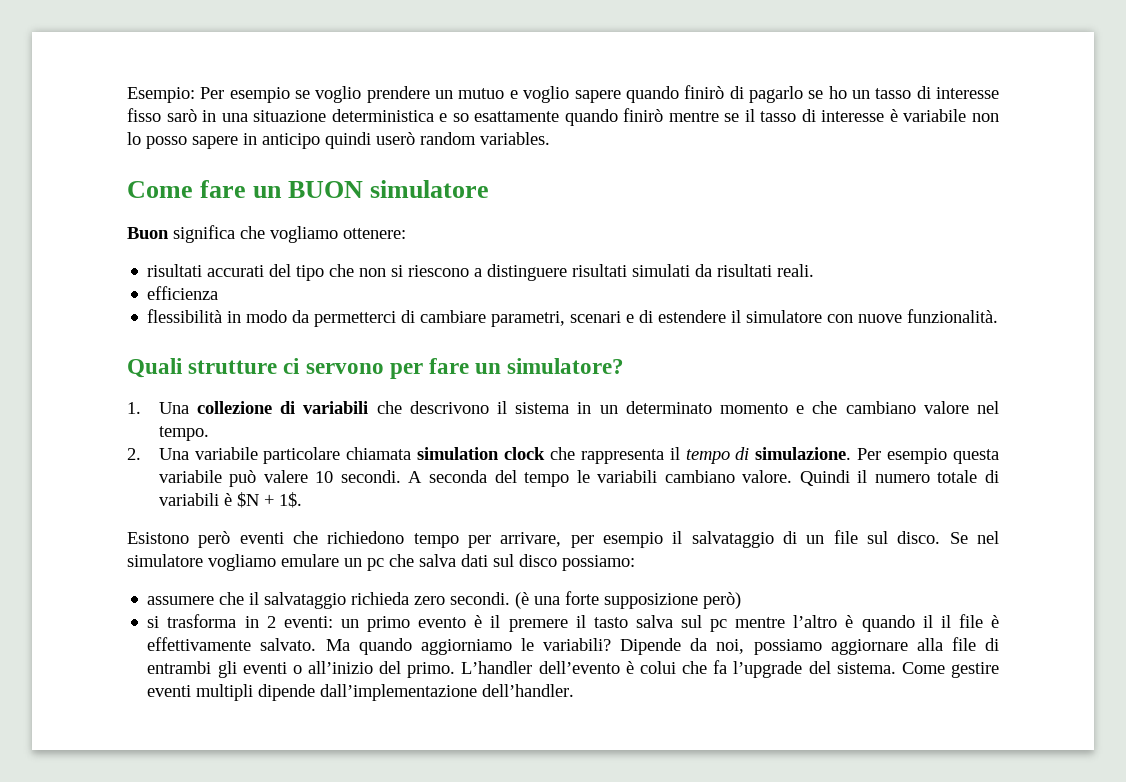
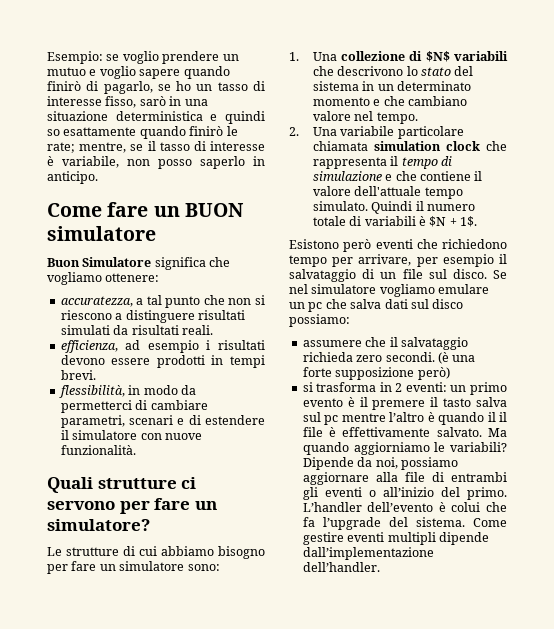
[200,87,290,103] Per esempio -> (103, 57) none
[748,86,803,103] pagarlo -> [103,81,153,94] pagarlo,
[127,108,161,122] fisso -> [105,96,137,108] fisso,
(448, 117) none -> [225,111,265,124] quindi
[668,111,719,122] mentre -> [226,126,238,136] [47,142,127,153] le rate; mentre,
[903,109,999,122] [127,132,550,149] variabile non lo posso sapere in anticipo quindi userò random variables. -> [62,156,265,169] [47,171,98,184] variabile, non posso saperlo in anticipo.
(169, 233) none -> [82,257,152,267] Simulatore
[147,264,325,281] risultati accurati del tipo -> [60,295,201,308] accuratezza, a tal punto
[147,286,219,300] [147,309,223,323] efficienza // flessibilità -> [60,340,265,353] [60,355,265,368] [60,370,96,380] [58,385,125,398] efficienza, ad esempio i risultati devono essere prodotti in tempi brevi. // flessibilità,
(625, 366) none -> [47,546,265,559] [47,561,220,574] // Le strutture di cui abbiamo bisogno per fare un simulatore sono:
(296, 407) none -> [425,51,450,62] $N$
[496,401,507,414] il -> [406,66,474,76] lo stato del
[755,447,999,464] [158,470,793,487] simulazione. Per esempio questa variabile può valere 10 secondi. A seconda del tempo le variabili cambiano valore. -> [312,171,483,181] [312,186,463,199] [312,201,368,211] simulazione e che contiene il valore dell'attuale tempo simulato.

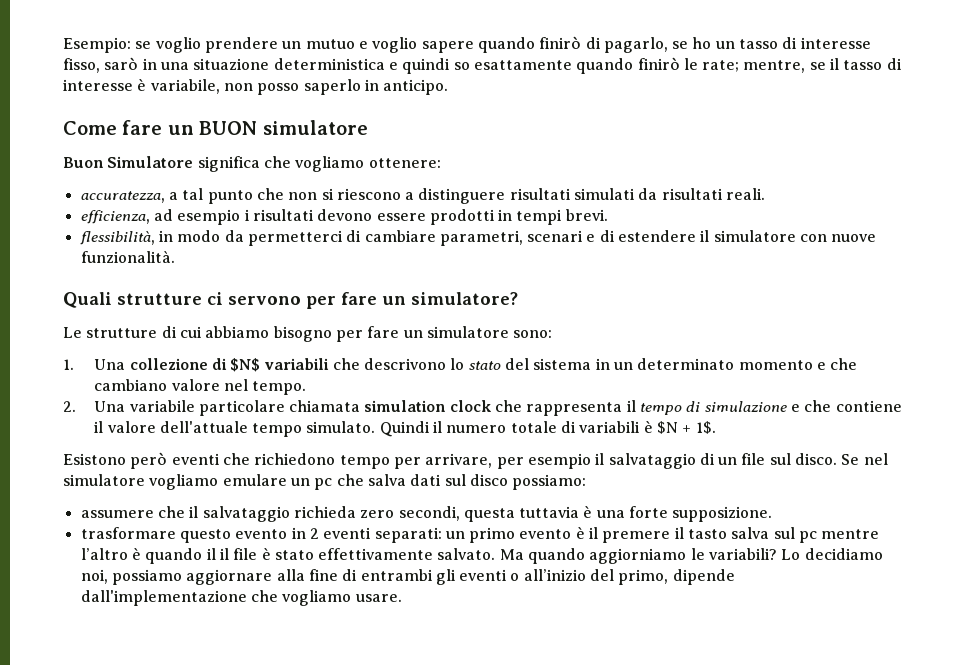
[385,352,476,364] [302,367,450,380] [302,382,447,392] secondi. (è una forte supposizione però) // si trasforma in 2 eventi: -> [398,506,773,522] [80,527,442,543] secondi, questa tuttavia è una forte supposizione. // trasformare questo evento in 2 eventi separati:
(337, 432) none -> [274,550,314,560] stato
[302,457,373,470] Dipende da -> [781,548,883,560] Lo decidiamo
[404,472,425,482] file -> [308,569,338,581] fine
[467,487,507,500] [302,502,507,512] [302,517,507,530] [302,532,489,545] [302,547,434,560] [302,562,380,572] primo. L’handler dell’evento è colui che fa l’upgrade del sistema. Come gestire eventi multipli dipende dall’implementazione dell’handler. -> [618,569,735,585] [80,590,402,606] primo, dipende dall'implementazione che vogliamo usare.

